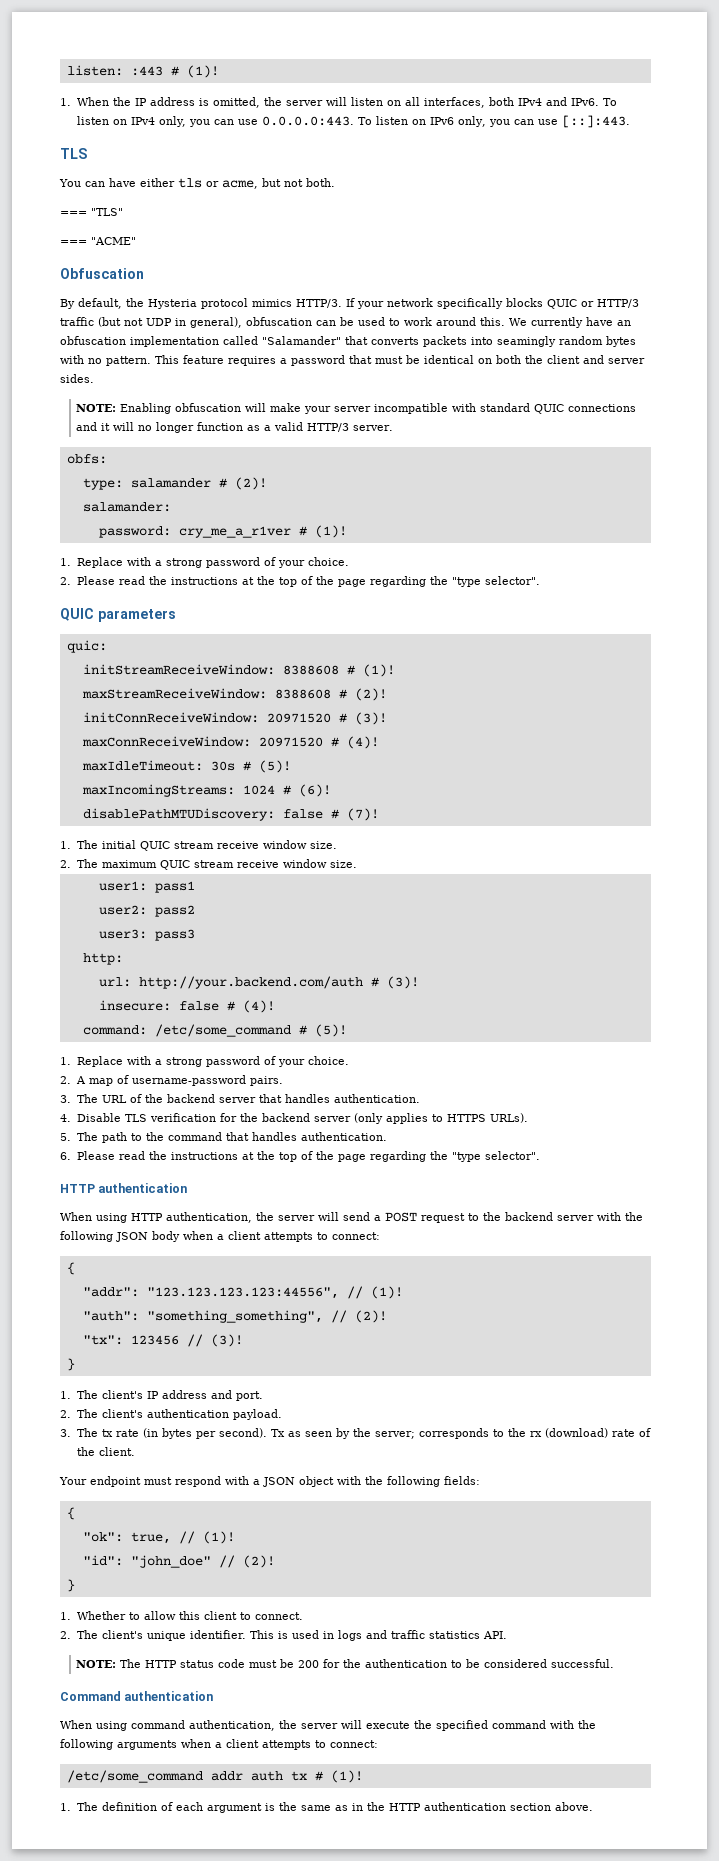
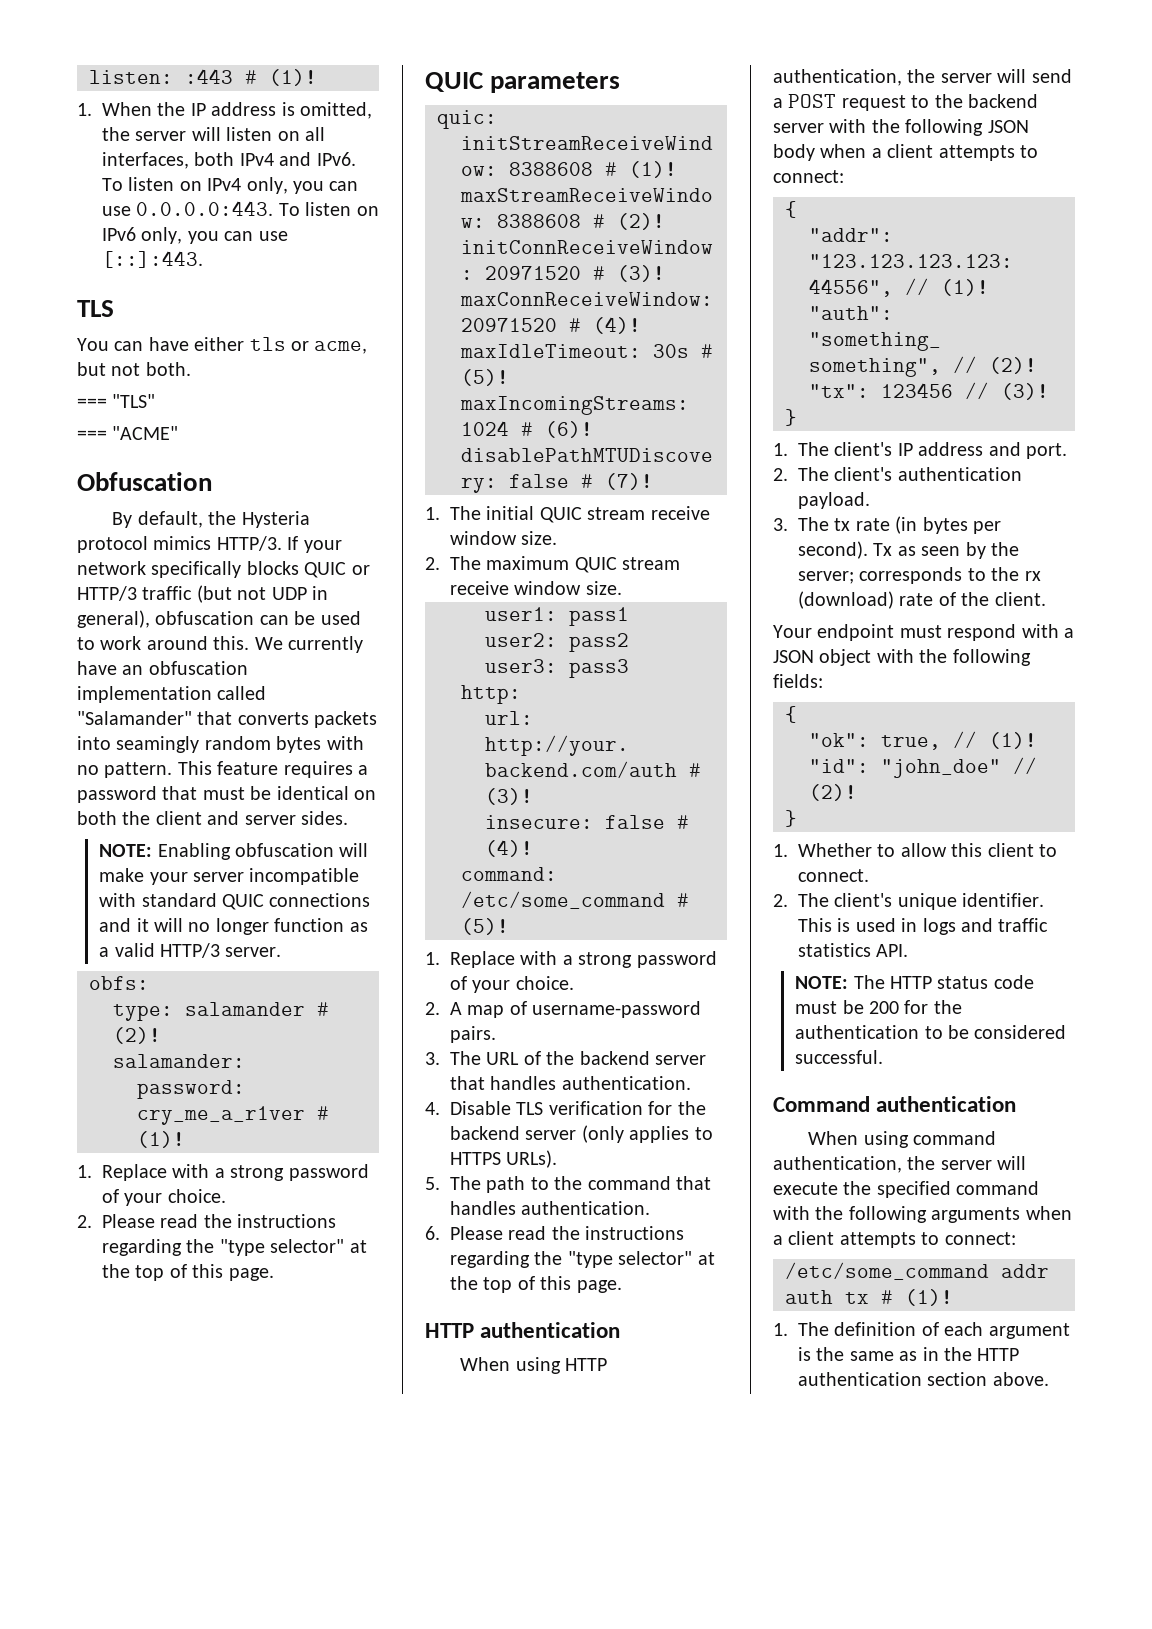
[241,576,540,587] at the top of the page regarding the "type selector". -> [102,1239,367,1256] [102,1264,274,1281] regarding the "type selector" at the top of this page.
[241,1151,540,1162] at the top of the page regarding the "type selector". -> [450,1251,715,1268] [450,1276,622,1293] regarding the "type selector" at the top of this page.

